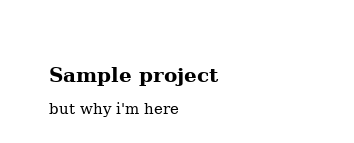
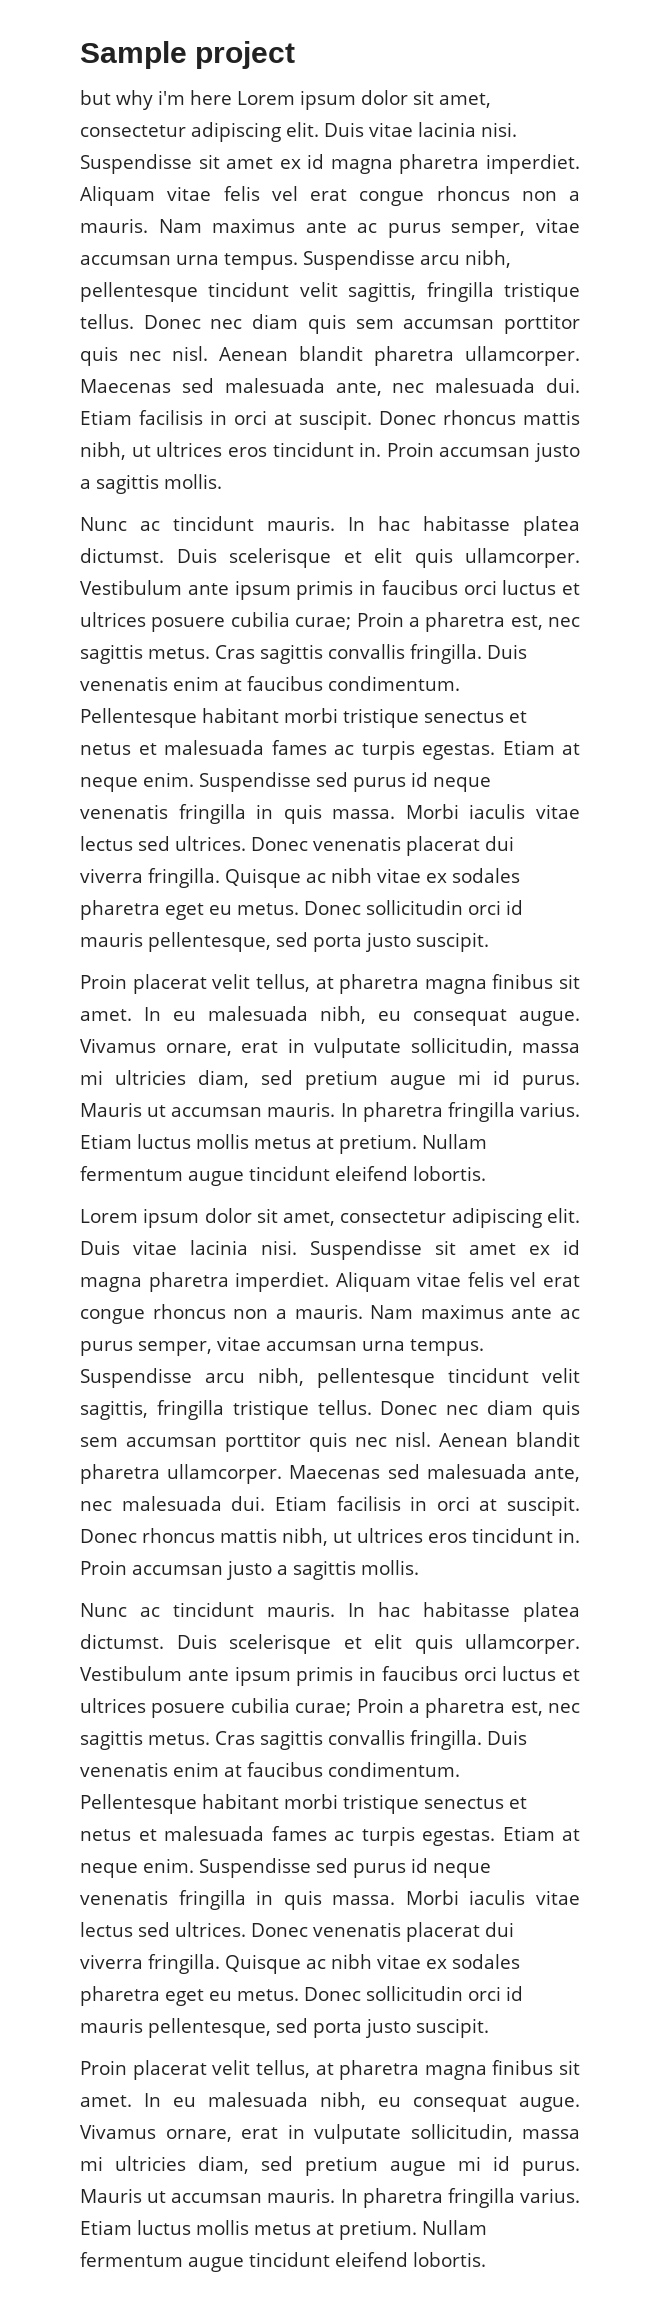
(179, 108) none -> [237,90,491,110] [80,122,517,142] [80,154,580,174] [80,186,580,206] [80,218,580,238] [80,250,511,270] [80,282,580,302] [80,314,580,334] [80,346,580,366] [80,378,580,396] [80,410,580,430] [80,442,580,462] [80,474,222,494] [80,516,580,536] [80,548,580,568] [80,580,580,600] [80,612,580,632] [80,644,527,664] [80,676,460,691] [80,708,527,728] [80,740,580,760] [80,772,491,792] [80,804,580,824] [80,836,514,856] [80,868,520,888] [80,900,523,920] [80,932,489,952] [80,974,580,994] [80,1006,580,1026] [80,1038,580,1058] [80,1070,580,1090] [80,1102,580,1122] [80,1134,487,1154] [80,1166,486,1186] [80,1208,580,1228] [80,1240,580,1260] [80,1272,580,1292] [80,1304,580,1324] [80,1336,484,1356] [80,1368,580,1388] [80,1400,580,1420] [80,1432,580,1452] [80,1464,580,1484] [80,1496,580,1516] [80,1528,580,1546] [80,1560,419,1580] [80,1602,580,1622] [80,1634,580,1654] [80,1666,580,1686] [80,1698,580,1718] [80,1730,527,1750] [80,1762,460,1777] [80,1794,527,1814] [80,1826,580,1846] [80,1858,491,1878] [80,1890,580,1910] [80,1922,514,1942] [80,1954,520,1974] [80,1986,523,2006] [80,2018,489,2038] [80,2060,580,2080] [80,2092,580,2112] [80,2124,580,2144] [80,2156,580,2176] [80,2188,580,2208] [80,2220,487,2240] [80,2252,486,2272] Lorem ipsum dolor sit amet, consectetur adipiscing elit. Duis vitae lacinia nisi. Suspendisse sit amet ex id magna pharetra imperdiet. Aliquam vitae felis vel erat congue rhoncus non a mauris. Nam maximus ante ac purus semper, vitae accumsan urna tempus. Suspendisse arcu nibh, pellentesque tincidunt velit sagittis, fringilla tristique tellus. Donec nec diam quis sem accumsan porttitor quis nec nisl. Aenean blandit pharetra ullamcorper. Maecenas sed malesuada ante, nec malesuada dui. Etiam facilisis in orci at suscipit. Donec rhoncus mattis nibh, ut ultrices eros tincidunt in. Proin accumsan justo a sagittis mollis. // Nunc ac tincidunt mauris. In hac habitasse platea dictumst. Duis scelerisque et elit quis ullamcorper. Vestibulum ante ipsum primis in faucibus orci luctus et ultrices posuere cubilia curae; Proin a pharetra est, nec sagittis metus. Cras sagittis convallis fringilla. Duis venenatis enim at faucibus condimentum. Pellentesque habitant morbi tristique senectus et netus et malesuada fames ac turpis egestas. Etiam at neque enim. Suspendisse sed purus id neque venenatis fringilla in quis massa. Morbi iaculis vitae lectus sed ultrices. Donec venenatis placerat dui viverra fringilla. Quisque ac nibh vitae ex sodales pharetra eget eu metus. Donec sollicitudin orci id mauris pellentesque, sed porta justo suscipit. // Proin placerat velit tellus, at pharetra magna finibus sit amet. In eu malesuada nibh, eu consequat augue. Vivamus ornare, erat in vulputate sollicitudin, massa mi ultricies diam, sed pretium augue mi id purus. Mauris ut accumsan mauris. In pharetra fringilla varius. Etiam luctus mollis metus at pretium. Nullam fermentum augue tincidunt eleifend lobortis. // Lorem ipsum dolor sit amet, consectetur adipiscing elit. Duis vitae lacinia nisi. Suspendisse sit amet ex id magna pharetra imperdiet. Aliquam vitae felis vel erat congue rhoncus non a mauris. Nam maximus ante ac purus semper, vitae accumsan urna tempus. Suspendisse arcu nibh, pellentesque tincidunt velit sagittis, fringilla tristique tellus. Donec nec diam quis sem accumsan porttitor quis nec nisl. Aenean blandit pharetra ullamcorper. Maecenas sed malesuada ante, nec malesuada dui. Etiam facilisis in orci at suscipit. Donec rhoncus mattis nibh, ut ultrices eros tincidunt in. Proin accumsan justo a sagittis mollis. // Nunc ac tincidunt mauris. In hac habitasse platea dictumst. Duis scelerisque et elit quis ullamcorper. Vestibulum ante ipsum primis in faucibus orci luctus et ultrices posuere cubilia curae; Proin a pharetra est, nec sagittis metus. Cras sagittis convallis fringilla. Duis venenatis enim at faucibus condimentum. Pellentesque habitant morbi tristique senectus et netus et malesuada fames ac turpis egestas. Etiam at neque enim. Suspendisse sed purus id neque venenatis fringilla in quis massa. Morbi iaculis vitae lectus sed ultrices. Donec venenatis placerat dui viverra fringilla. Quisque ac nibh vitae ex sodales pharetra eget eu metus. Donec sollicitudin orci id mauris pellentesque, sed porta justo suscipit. // Proin placerat velit tellus, at pharetra magna finibus sit amet. In eu malesuada nibh, eu consequat augue. Vivamus ornare, erat in vulputate sollicitudin, massa mi ultricies diam, sed pretium augue mi id purus. Mauris ut accumsan mauris. In pharetra fringilla varius. Etiam luctus mollis metus at pretium. Nullam fermentum augue tincidunt eleifend lobortis.

